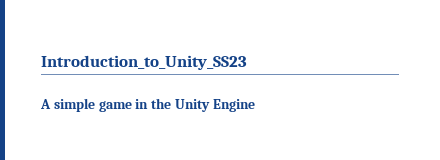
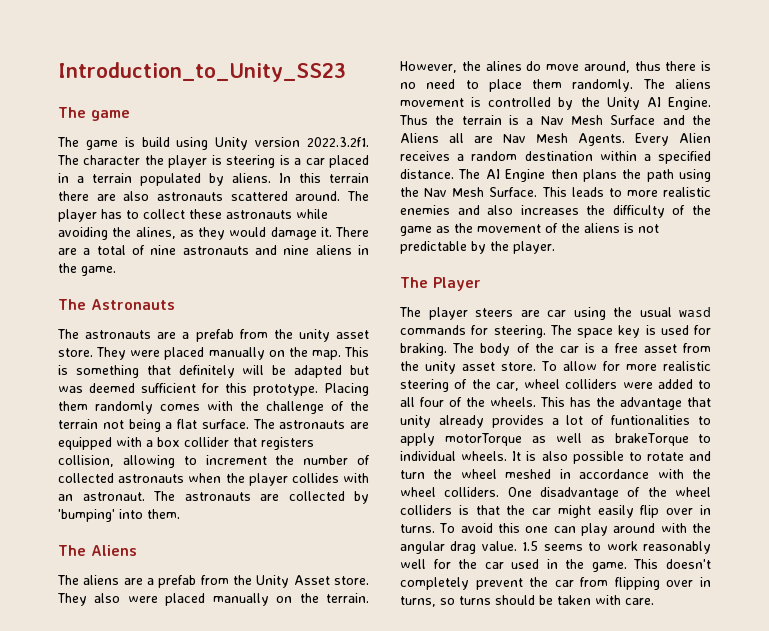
[40,98,255,112] A simple game in the Unity Engine -> [58,107,130,121] [57,137,369,150] [57,155,370,168] [58,173,369,186] [58,191,369,201] [58,209,328,222] [58,227,369,240] [58,245,369,255] [58,263,116,276] [58,299,175,310] [57,329,369,342] [58,347,369,360] [58,365,369,378] [58,383,369,396] [58,401,369,414] [58,419,369,432] [58,437,314,450] [58,455,370,468] [58,473,369,486] [58,491,369,504] [58,509,180,522] [58,545,137,556] [57,575,369,588] [57,593,369,606] [400,61,711,73] [400,79,711,92] [400,97,711,110] [399,115,711,125] [400,133,711,146] [400,151,711,164] [400,169,711,182] [400,187,711,197] [400,205,711,218] [400,223,659,236] [400,241,555,254] [400,277,481,291] [399,307,711,320] [400,325,711,338] [400,343,711,356] [400,361,711,374] [400,379,711,392] [400,397,711,410] [400,415,711,428] [400,433,711,446] [400,451,711,464] [400,469,711,479] [400,487,711,500] [400,505,711,518] [400,523,711,536] [400,541,711,554] [400,559,711,572] [400,577,711,590] [400,595,654,607] The game // The game is build using Unity version 2022.3.2f1. The character the player is steering is a car placed in a terrain populated by aliens. In this terrain there are also astronauts scattered around. The player has to collect these astronauts while avoiding the alines, as they would damage it. There are a total of nine astronauts and nine aliens in the game. // The Astronauts // The astronauts are a prefab from the unity asset store. They were placed manually on the map. This is something that definitely will be adapted but was deemed sufficient for this prototype. Placing them randomly comes with the challenge of the terrain not being a flat surface. The astronauts are equipped with a box collider that registers collision, allowing to increment the number of collected astronauts when the player collides with an astronaut. The astronauts are collected by 'bumping' into them. // The Aliens // The aliens are a prefab from the Unity Asset store. They also were placed manually on the terrain. However, the alines do move around, thus there is no need to place them randomly. The aliens movement is controlled by the Unity AI Engine. Thus the terrain is a Nav Mesh Surface and the Aliens all are Nav Mesh Agents. Every Alien receives a random destination within a specified distance. The AI Engine then plans the path using the Nav Mesh Surface. This leads to more realistic enemies and also increases the difficulty of the game as the movement of the aliens is not predictable by the player. // The Player // The player steers are car using the usual wasd commands for steering. The space key is used for braking. The body of the car is a free asset from the unity asset store. To allow for more realistic steering of the car, wheel colliders were added to all four of the wheels. This has the advantage that unity already provides a lot of funtionalities to apply motorTorque as well as brakeTorque to individual wheels. It is also possible to rotate and turn the wheel meshed in accordance with the wheel colliders. One disadvantage of the wheel colliders is that the car might easily flip over in turns. To avoid this one can play around with the angular drag value. 1.5 seems to work reasonably well for the car used in the game. This doesn't completely prevent the car from flipping over in turns, so turns should be taken with care.

